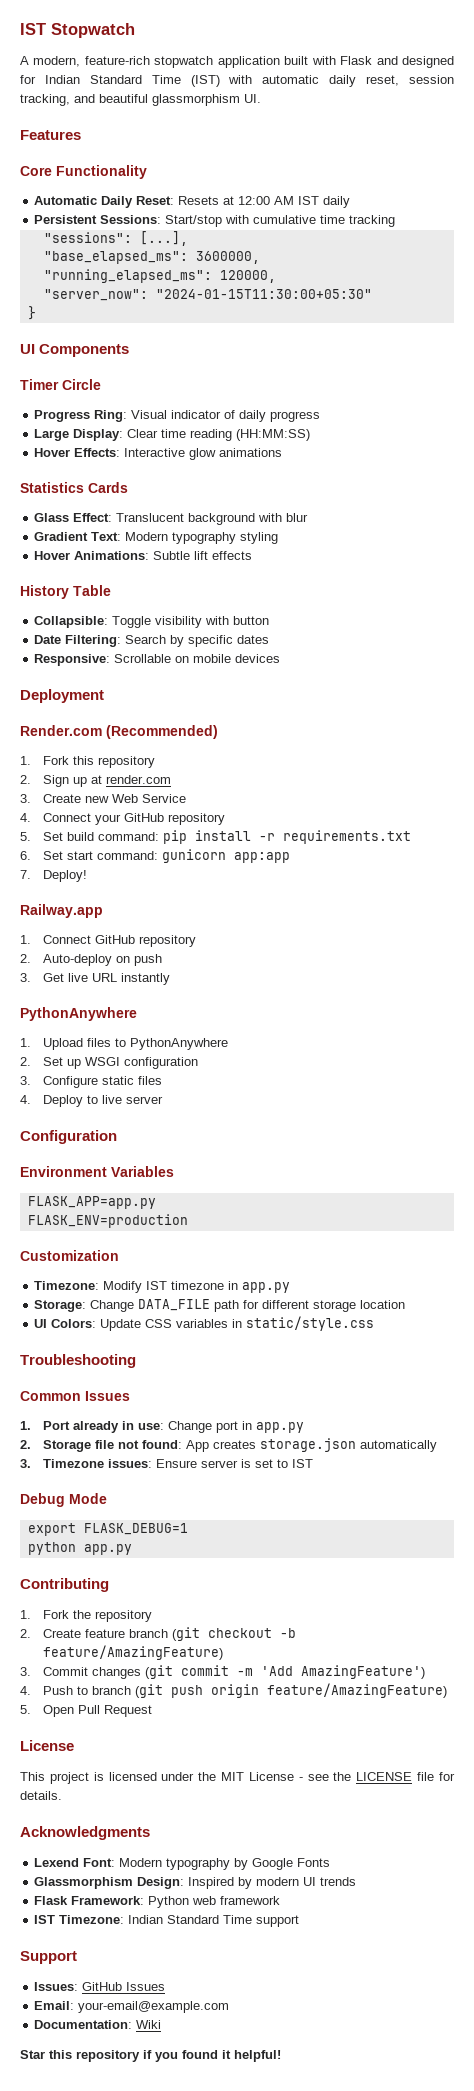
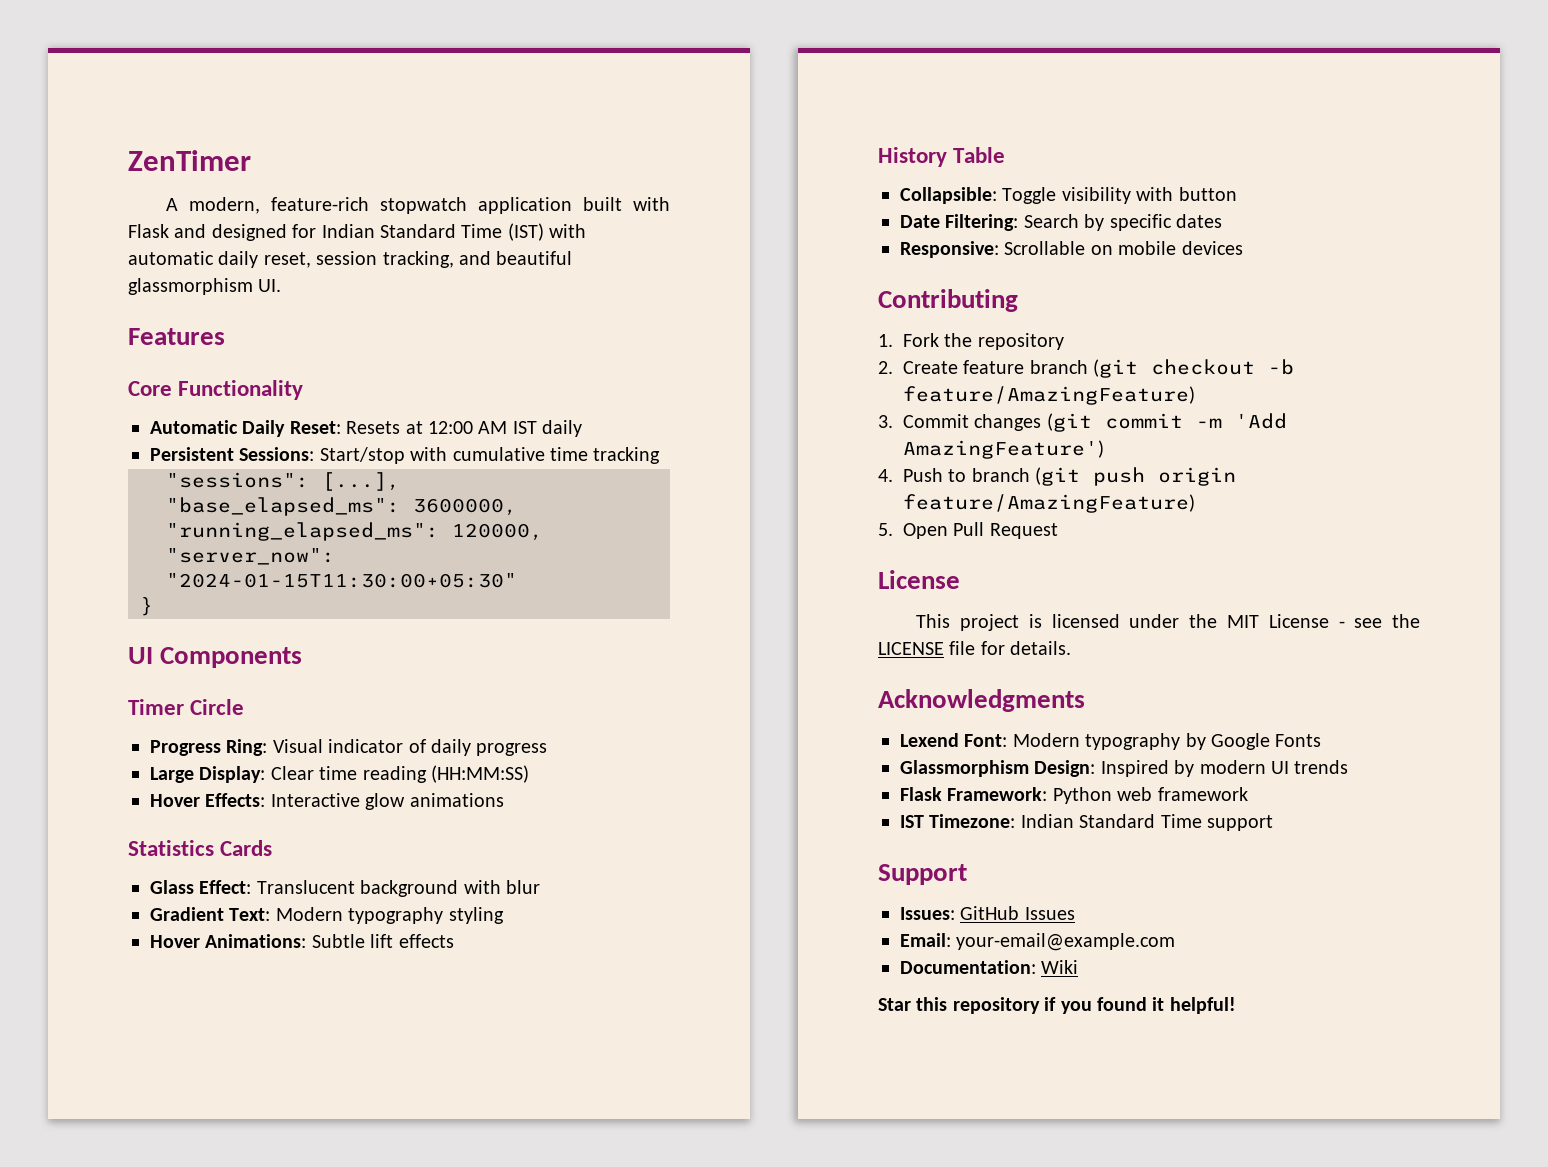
[20,23,135,38] IST Stopwatch -> [128,150,251,171] ZenTimer
[20,689,104,703] [20,725,218,739] [20,756,155,768] [20,775,171,787] [20,794,186,803] [20,813,225,825] [20,830,411,844] [20,849,290,863] [20,870,87,882] [20,904,103,918] [20,935,196,947] [20,954,162,966] [20,973,170,985] [20,1007,137,1021] [20,1038,228,1050] [20,1057,198,1069] [20,1076,162,1088] [20,1095,163,1107] [20,1130,117,1144] [20,1166,174,1177] [27,1196,156,1209] [27,1214,188,1228] [20,1250,119,1261] [34,1281,291,1293] [34,1299,406,1312] [34,1316,375,1331] [20,1354,136,1368] [20,1391,130,1401] [20,1421,304,1433] [20,1438,437,1452] [20,1459,313,1468] [20,1493,107,1507] [27,1523,188,1536] [27,1542,132,1555] // Deployment // Render.com (Recommended) // 1. Fork this repository // 2. Sign up at render.com // 3. Create new Web Service // 4. Connect your GitHub repository // 5. Set build command: pip install -r requirements.txt // 6. Set start command: gunicorn app:app // 7. Deploy! // Railway.app // 1. Connect GitHub repository // 2. Auto-deploy on push // 3. Get live URL instantly // PythonAnywhere // 1. Upload files to PythonAnywhere // 2. Set up WSGI configuration // 3. Configure static files // 4. Deploy to live server // Configuration // Environment Variables // FLASK_APP=app.py // FLASK_ENV=production // Customization // Timezone: Modify IST timezone in app.py // Storage: Change DATA_FILE path for different storage location // UI Colors: Update CSS variables in static/style.css // Troubleshooting // Common Issues // 1. Port already in use: Change port in app.py // 2. Storage file not found: App creates storage.json automatically // 3. Timezone issues: Ensure server is set to IST // Debug Mode // export FLASK_DEBUG=1 // python app.py -> (1243, 248) none

